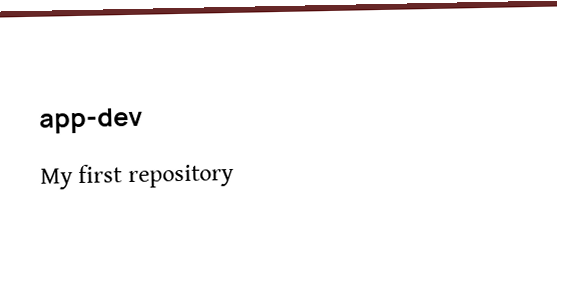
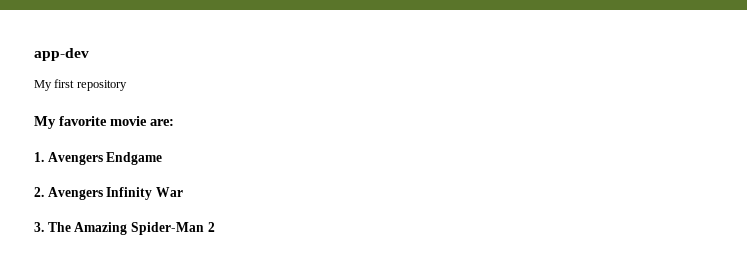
(234, 176) none -> [34,116,174,129] [34,152,163,165] [34,187,183,200] [34,222,215,235] // My favorite movie are: // 1. Avengers Endgame // 2. Avengers Infinity War // 3. The Amazing Spider-Man 2

